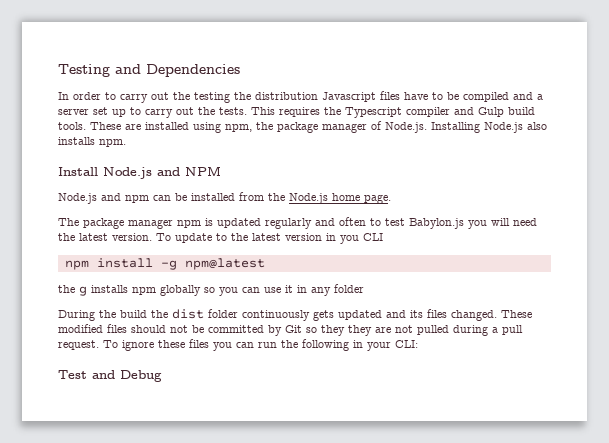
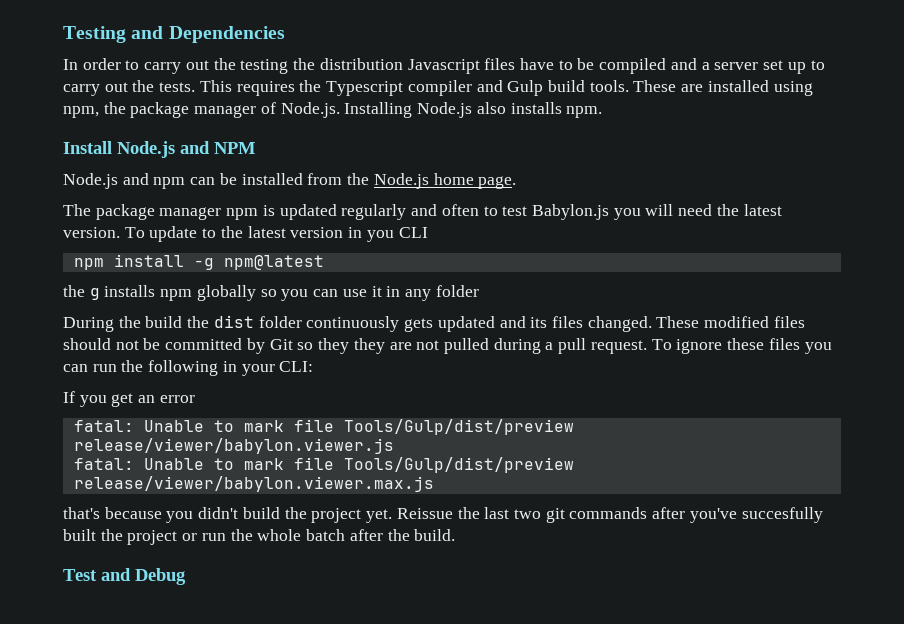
(418, 344) none -> [63,391,195,407] [73,419,574,435] [73,438,394,454] [73,457,574,473] [73,476,434,492] [63,507,823,523] [63,529,456,545] // If you get an error // fatal: Unable to mark file Tools/Gulp/dist/preview release/viewer/babylon.viewer.js // fatal: Unable to mark file Tools/Gulp/dist/preview release/viewer/babylon.viewer.max.js // that's because you didn't build the project yet. Reissue the last two git commands after you've succesfully built the project or run the whole batch after the build.

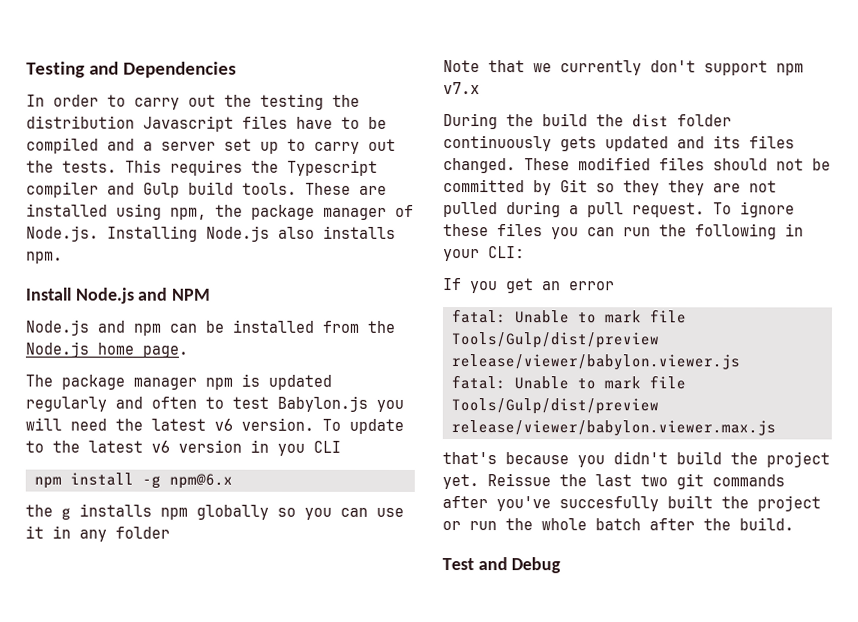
(782, 210) none -> [214,418,233,431] v6
(286, 232) none -> [151,440,170,453] v6
[223,255,324,270] npm@latest -> [168,473,233,489] npm@6.x
(479, 291) none -> [443,60,804,76] [443,82,480,95] // Note that we currently don't support npm v7.x

